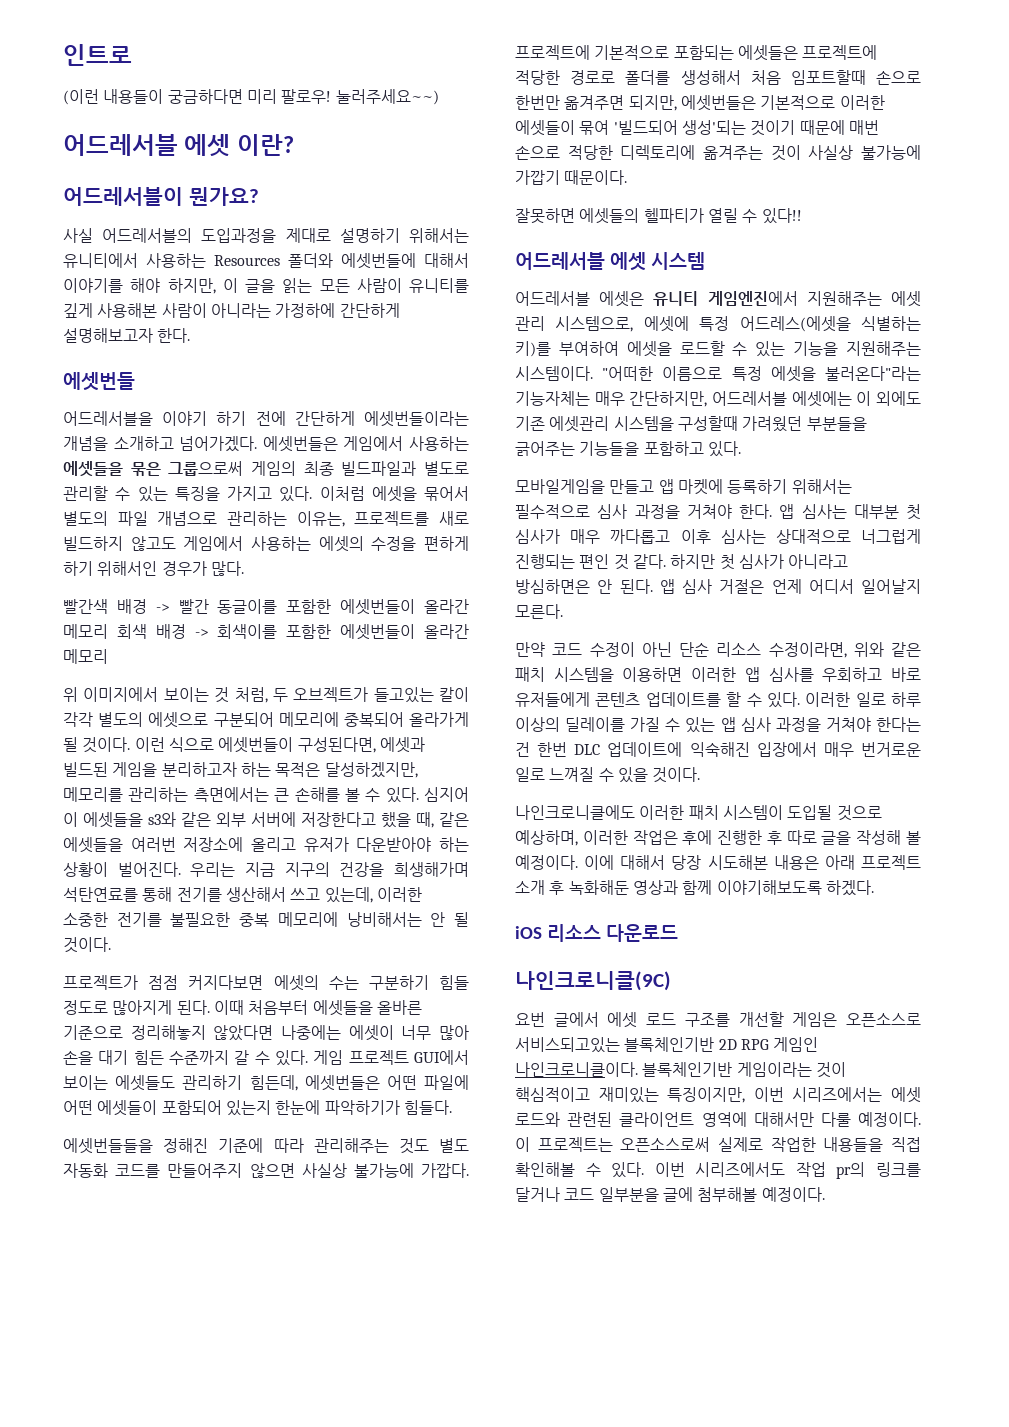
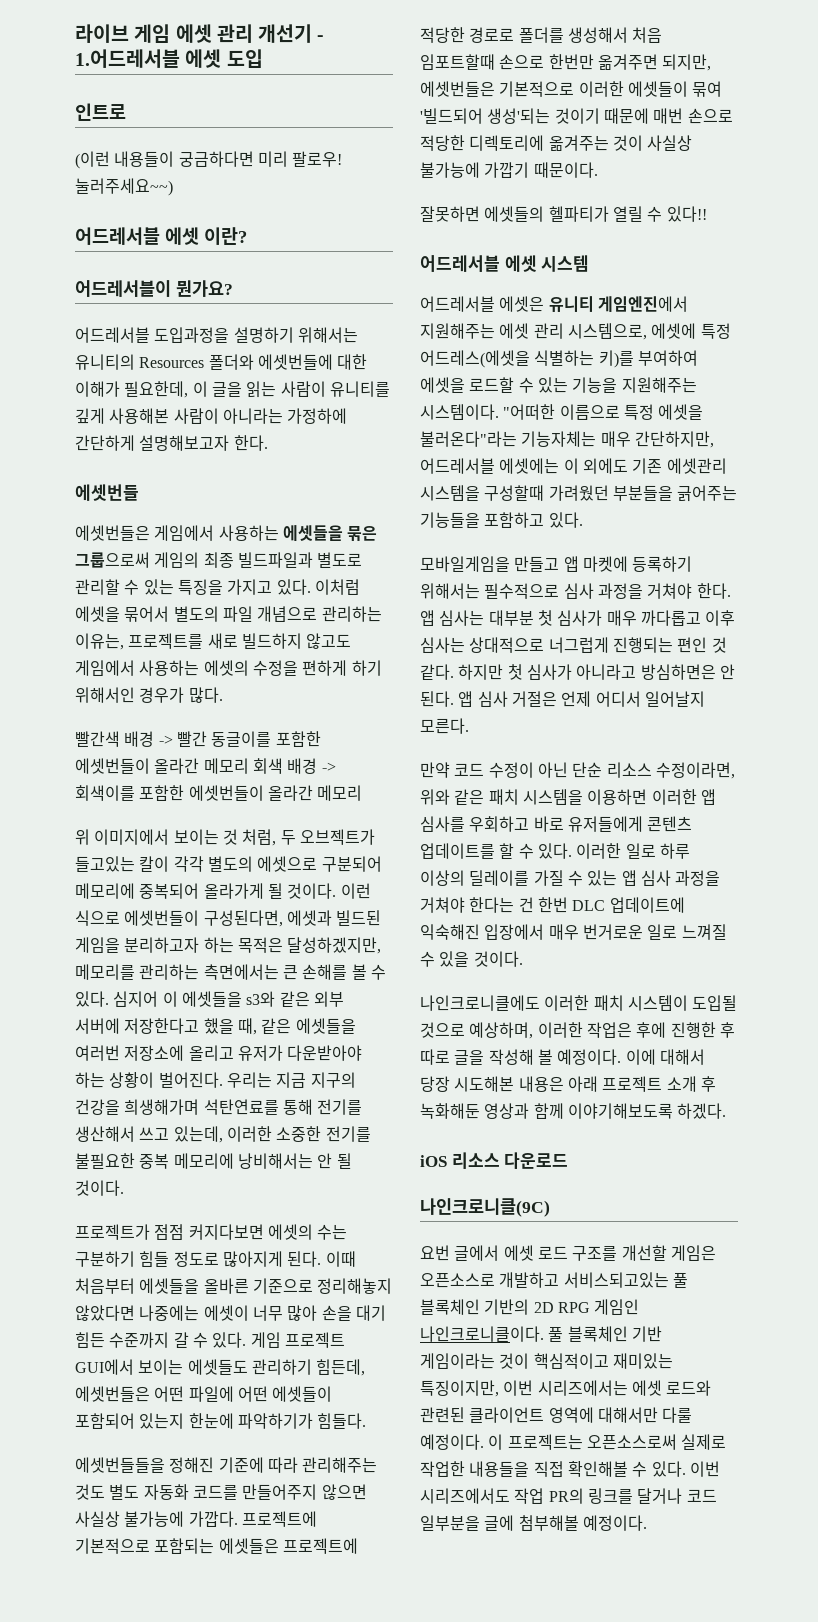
(63, 55) none -> [75,24,325,43] [75,49,263,68] 라이브 게임 에셋 관리 개선기 - 1.어드레서블 에셋 도입 //
[63,228,469,243] [63,253,469,269] [63,278,216,294] 사실 어드레서블의 도입과정을 제대로 설명하기 위해서는 유니티에서 사용하는 Resources 폴더와 에셋번들에 대해서 이야기를 해야 하지만, -> [75,327,358,343] [75,354,368,370] [75,381,189,398] 어드레서블 도입과정을 설명하기 위해서는 유니티의 Resources 폴더와 에셋번들에 대한 이해가 필요한데,
[319,279,350,293] 모든 -> (277, 389) none
[63,411,470,427] [63,436,258,452] 어드레서블을 이야기 하기 전에 간단하게 에셋번들이라는 개념을 소개하고 넘어가겠다. -> (139, 492) none
[515,1037,715,1053] 서비스되고있는 블록체인기반 -> [499,1272,688,1288] [420,1299,530,1315] 개발하고 서비스되고있는 풀 블록체인 기반의
[642,1062,733,1077] 블록체인기반 -> [548,1326,662,1342] 풀 블록체인 기반
[836,1162,866,1179] pr의 -> [548,1488,584,1504] PR의

